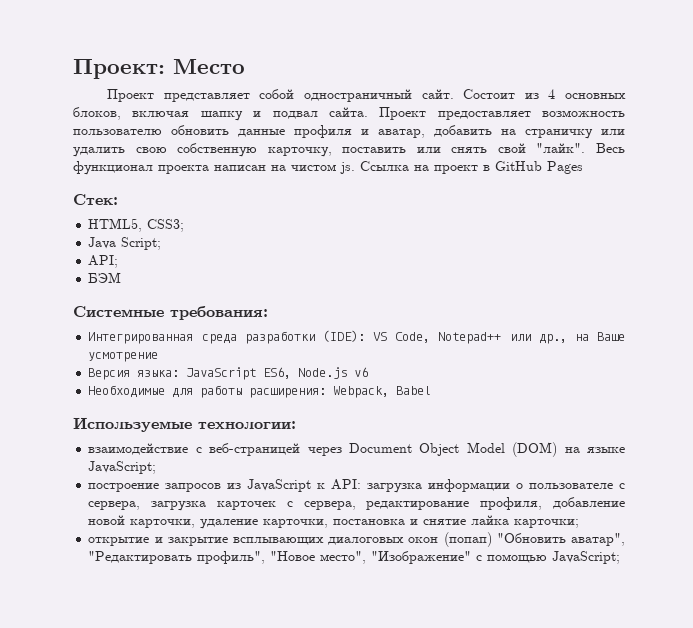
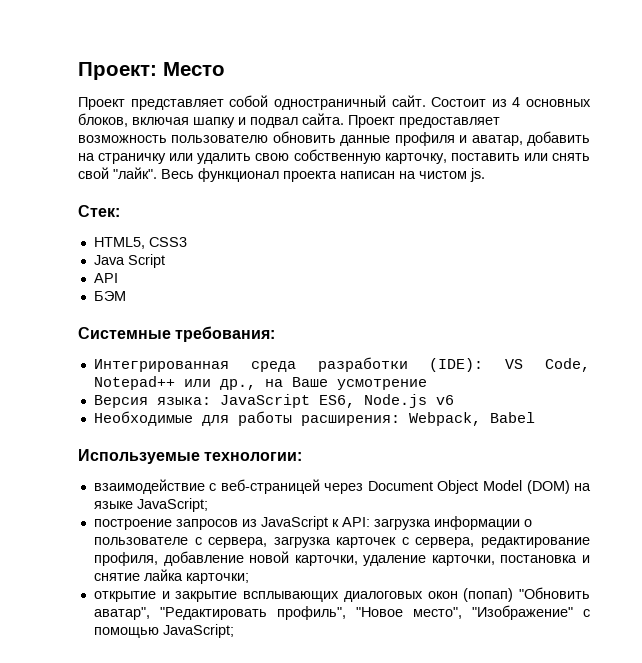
[360,161,583,174] Ссылка на проект в GitHub Pages -> (485, 175) none
[147,219,185,232] CSS3; -> [148,237,187,247] CSS3
[121,237,162,250] [88,255,119,268] Script; // API; -> [127,254,165,268] [93,273,118,283] Script // API

